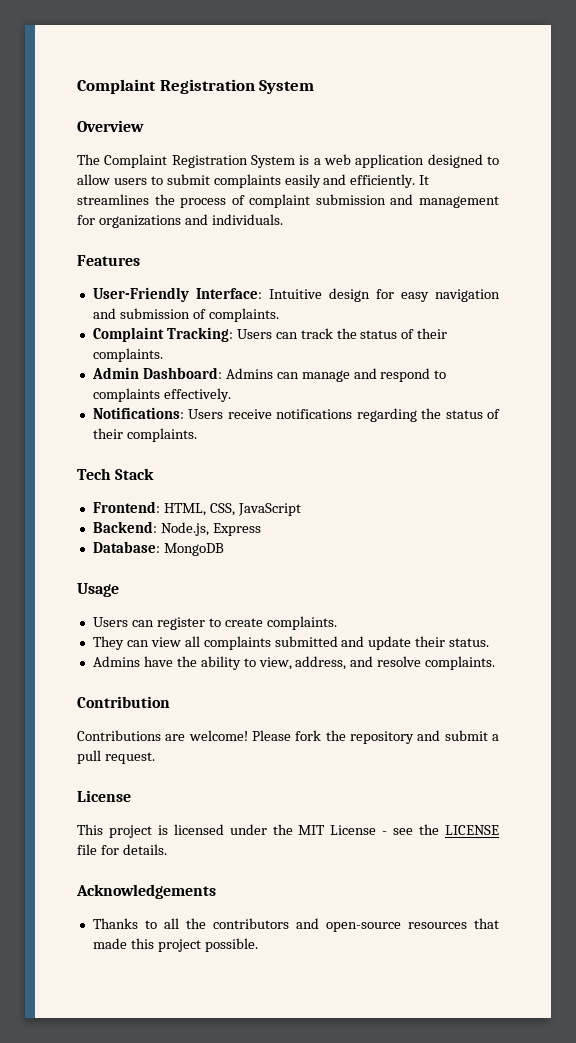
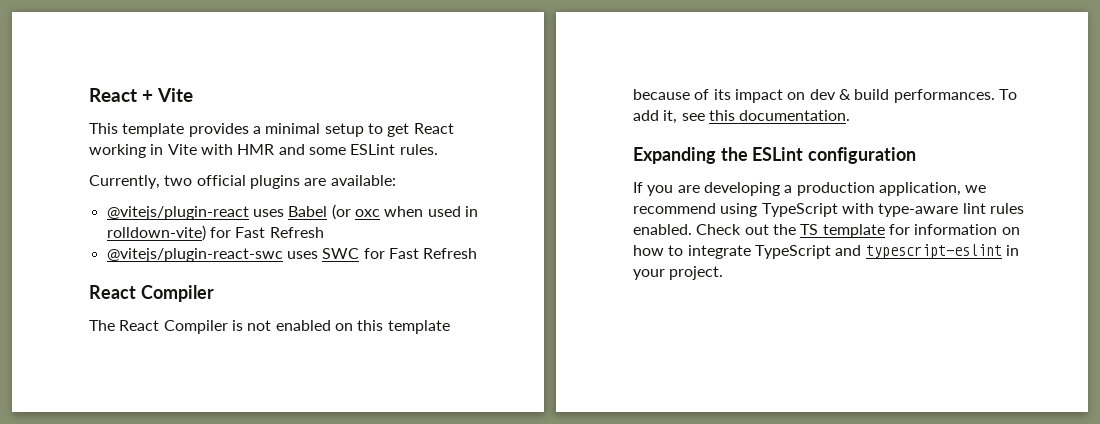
[77,79,315,94] [77,120,144,132] [77,154,499,168] [77,174,430,188] [77,194,499,208] [77,214,283,228] [77,255,140,266] [92,287,500,302] [92,308,279,322] [92,327,448,342] [92,348,163,362] [91,367,447,382] [92,388,231,402] [92,407,501,422] [92,428,197,442] [77,468,155,480] [92,501,301,516] [92,521,261,536] [92,541,224,556] [77,583,119,597] [92,616,337,630] [92,636,490,650] [92,656,496,670] [77,696,170,708] [77,730,499,744] [77,750,155,764] [77,790,131,802] [77,824,500,838] [77,844,167,855] [76,884,216,899] [92,918,500,932] [92,938,258,952] Complaint Registration System // Overview // The Complaint Registration System is a web application designed to allow users to submit complaints easily and efficiently. It streamlines the process of complaint submission and management for organizations and individuals. // Features // User-Friendly Interface: Intuitive design for easy navigation and submission of complaints. // Complaint Tracking: Users can track the status of their complaints. // Admin Dashboard: Admins can manage and respond to complaints effectively. // Notifications: Users receive notifications regarding the status of their complaints. // Tech Stack // Frontend: HTML, CSS, JavaScript // Backend: Node.js, Express // Database: MongoDB // Usage // Users can register to create complaints. // They can view all complaints submitted and update their status. // Admins have the ability to view, address, and resolve complaints. // Contribution // Contributions are welcome! Please fork the repository and submit a pull request. // License // This project is licensed under the MIT License - see the LICENSE file for details. // Acknowledgements // Thanks to all the contributors and open-source resources that made this project possible. -> [89,88,193,102] [89,123,454,137] [89,144,438,158] [89,175,396,189] [106,204,478,220] [106,225,324,241] [106,248,478,262] [89,285,214,302] [89,320,450,334] [633,89,1017,103] [633,110,851,124] [633,147,917,164] [633,182,987,196] [633,203,1024,217] [633,224,1020,238] [633,244,1019,259] [633,266,724,280] React + Vite // This template provides a minimal setup to get React working in Vite with HMR and some ESLint rules. // Currently, two official plugins are available: // @vitejs/plugin-react uses Babel (or oxc when used in rolldown-vite) for Fast Refresh // @vitejs/plugin-react-swc uses SWC for Fast Refresh // React Compiler // The React Compiler is not enabled on this template because of its impact on dev & build performances. To add it, see this documentation. // Expanding the ESLint configuration // If you are developing a production application, we recommend using TypeScript with type-aware lint rules enabled. Check out the TS template for information on how to integrate TypeScript and typescript-eslint in your project.

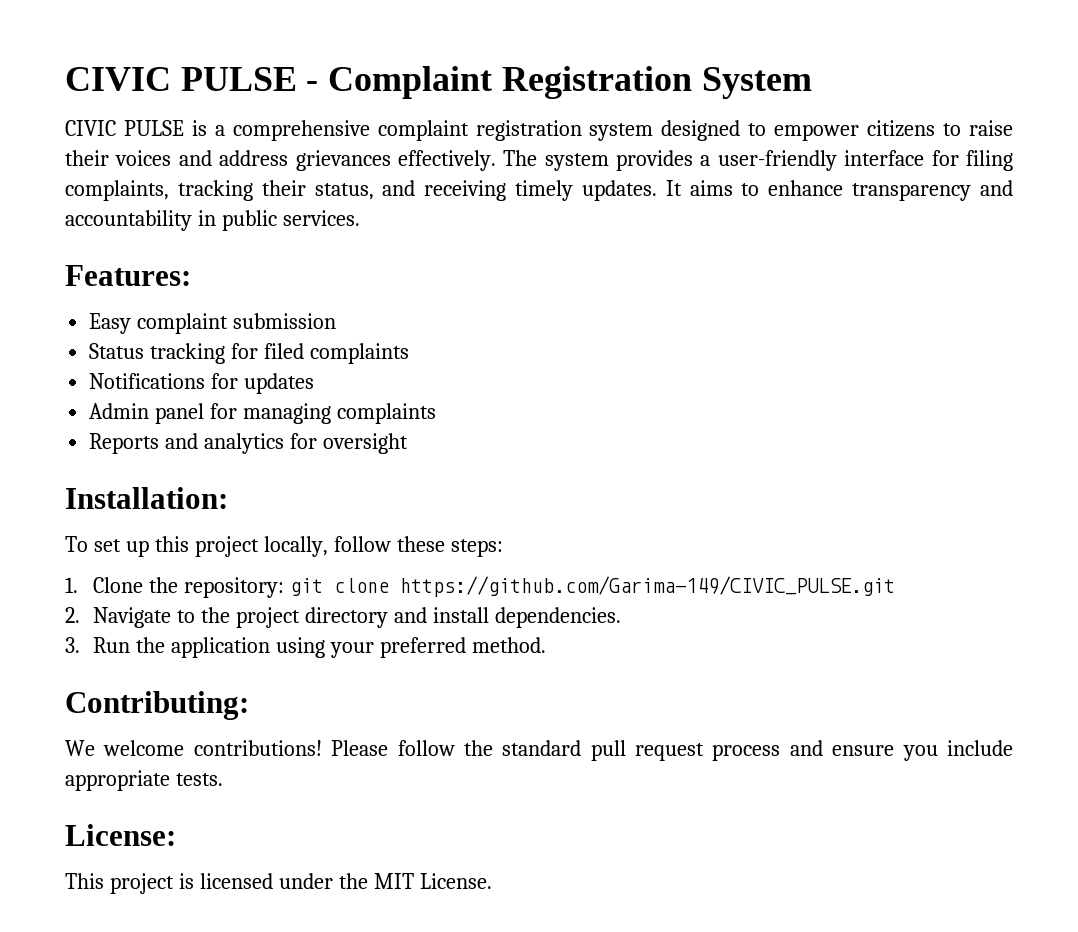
[89,88,193,102] [89,123,454,137] [89,144,438,158] [89,175,396,189] [106,204,478,220] [106,225,324,241] [106,248,478,262] [89,285,214,302] [89,320,450,334] [633,89,1017,103] [633,110,851,124] [633,147,917,164] [633,182,987,196] [633,203,1024,217] [633,224,1020,238] [633,244,1019,259] [633,266,724,280] React + Vite // This template provides a minimal setup to get React working in Vite with HMR and some ESLint rules. // Currently, two official plugins are available: // @vitejs/plugin-react uses Babel (or oxc when used in rolldown-vite) for Fast Refresh // @vitejs/plugin-react-swc uses SWC for Fast Refresh // React Compiler // The React Compiler is not enabled on this template because of its impact on dev & build performances. To add it, see this documentation. // Expanding the ESLint configuration // If you are developing a production application, we recommend using TypeScript with type-aware lint rules enabled. Check out the TS template for information on how to integrate TypeScript and typescript-eslint in your project. -> [65,66,812,99] [65,120,1013,141] [65,150,1013,171] [65,180,1013,201] [65,210,360,231] [65,265,191,286] [89,313,337,334] [89,343,409,364] [89,373,315,394] [89,403,436,424] [89,433,408,454] [65,487,228,509] [65,536,503,557] [65,576,895,598] [65,607,621,628] [65,637,546,658] [65,691,249,720] [65,740,1013,761] [65,770,223,791] [65,824,176,846] [65,873,492,894] CIVIC PULSE - Complaint Registration System // CIVIC PULSE is a comprehensive complaint registration system designed to empower citizens to raise their voices and address grievances effectively. The system provides a user-friendly interface for filing complaints, tracking their status, and receiving timely updates. It aims to enhance transparency and accountability in public services. // Features: // Easy complaint submission // Status tracking for filed complaints // Notifications for updates // Admin panel for managing complaints // Reports and analytics for oversight // Installation: // To set up this project locally, follow these steps: // 1. Clone the repository: git clone https://github.com/Garima-149/CIVIC_PULSE.git // 2. Navigate to the project directory and install dependencies. // 3. Run the application using your preferred method. // Contributing: // We welcome contributions! Please follow the standard pull request process and ensure you include appropriate tests. // License: // This project is licensed under the MIT License.

